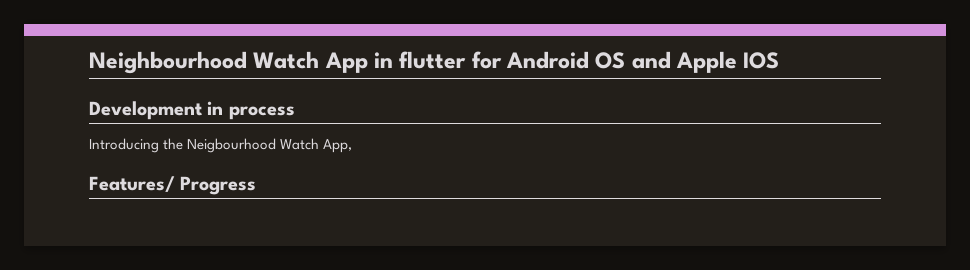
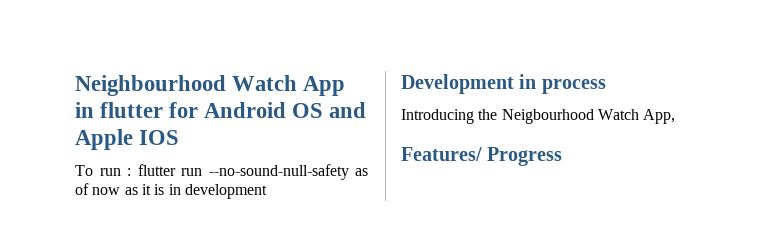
(780, 60) none -> [75,164,368,180] [75,183,267,199] // To run : flutter run --no-sound-null-safety as of now as it is in development

